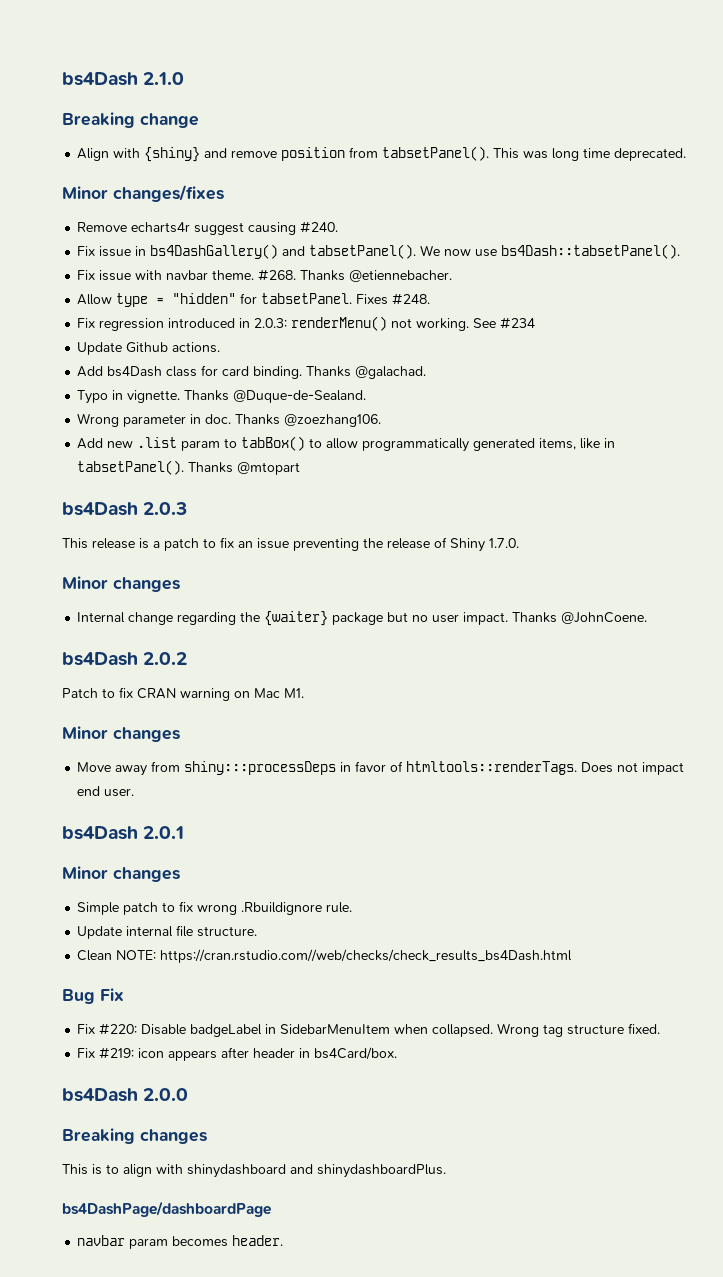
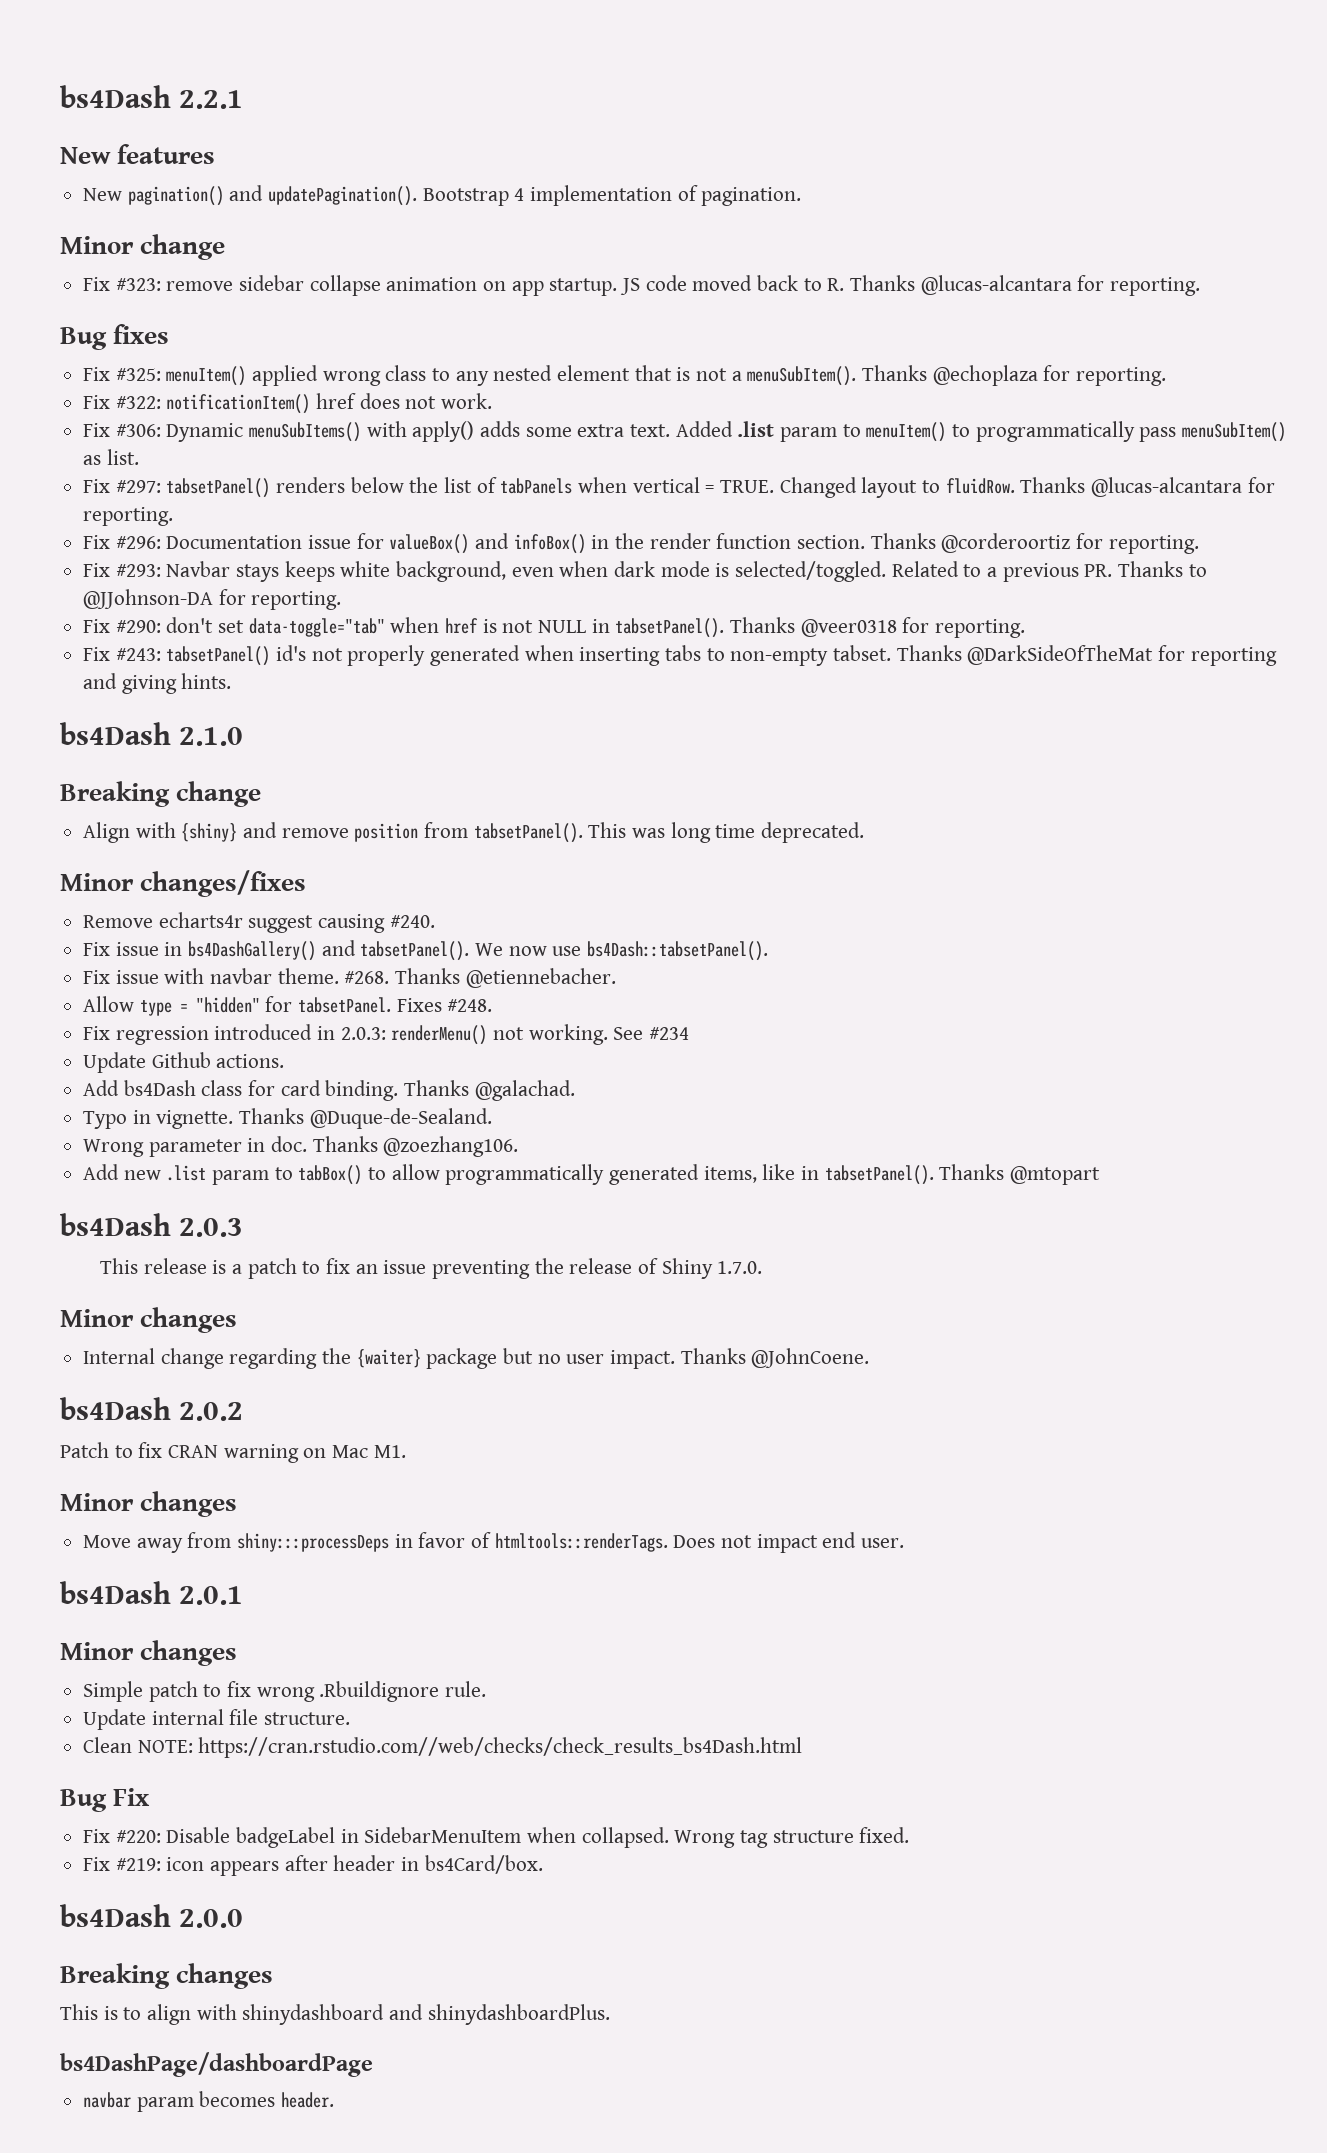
[62,72,138,86] bs4Dash -> [60,85,243,109] [60,144,216,164] [83,185,802,206] [60,234,226,260] [83,275,1201,296] [60,324,170,350] [83,365,1167,386] [83,393,493,414] [83,421,1287,442] [83,449,139,465] [83,477,1275,498] [83,507,174,526] [83,533,1199,554] [83,561,1207,582] [83,589,342,610] [83,617,1026,638] [83,645,1277,666] [83,673,232,694] [60,722,171,745] bs4Dash 2.2.1 // New features // New pagination() and updatePagination(). Bootstrap 4 implementation of pagination. // Minor change // Fix #323: remove sidebar collapse animation on app startup. JS code moved back to R. Thanks @lucas-alcantara for reporting. // Bug fixes // Fix #325: menuItem() applied wrong class to any nested element that is not a menuSubItem(). Thanks @echoplaza for reporting. // Fix #322: notificationItem() href does not work. // Fix #306: Dynamic menuSubItems() with apply() adds some extra text. Added .list param to menuItem() to programmatically pass menuSubItem() as list. // Fix #297: tabsetPanel() renders below the list of tabPanels when vertical = TRUE. Changed layout to fluidRow. Thanks @lucas-alcantara for reporting. // Fix #296: Documentation issue for valueBox() and infoBox() in the render function section. Thanks @corderoortiz for reporting. // Fix #293: Navbar stays keeps white background, even when dark mode is selected/toggled. Related to a previous PR. Thanks to @JJohnson-DA for reporting. // Fix #290: don't set data-toggle="tab" when href is not NULL in tabsetPanel(). Thanks @veer0318 for reporting. // Fix #243: tabsetPanel() id's not properly generated when inserting tabs to non-empty tabset. Thanks @DarkSideOfTheMat for reporting and giving hints. // bs4Dash

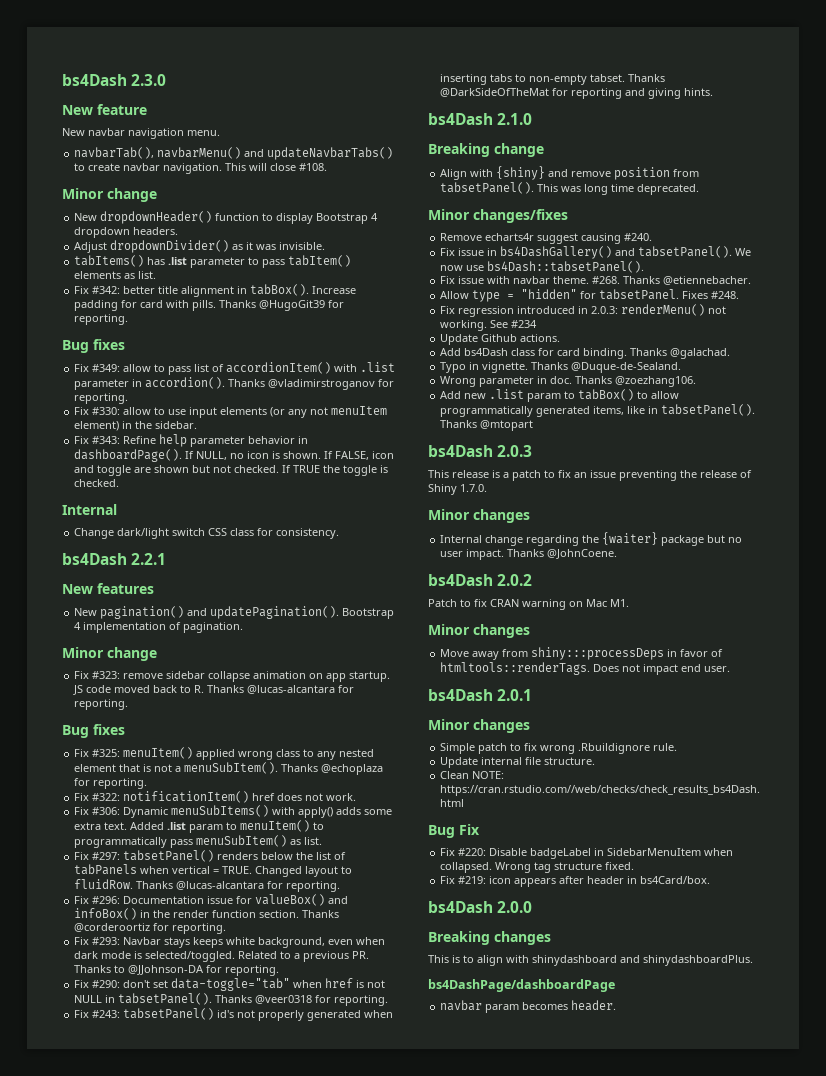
[60,85,171,108] bs4Dash -> [62,74,167,86] [62,104,147,115] [62,128,220,139] [74,147,394,160] [74,163,328,174] [62,188,157,202] [74,211,379,224] [74,227,179,238] [74,240,326,253] [74,255,352,268] [74,271,157,279] [74,284,357,297] [74,300,345,311] [74,314,129,325] [62,339,125,353] [74,362,396,375] [74,377,395,390] [74,393,129,404] [74,406,388,418] [74,421,198,431] [74,434,309,447] [74,449,395,462] [74,465,389,476] [74,479,120,487] [62,504,117,515] [74,528,340,539] [62,553,127,565] bs4Dash 2.3.0 // New feature // New navbar navigation menu. // navbarTab(), navbarMenu() and updateNavbarTabs() to create navbar navigation. This will close #108. // Minor change // New dropdownHeader() function to display Bootstrap 4 dropdown headers. // Adjust dropdownDivider() as it was invisible. // tabItems() has .list parameter to pass tabItem() elements as list. // Fix #342: better title alignment in tabBox(). Increase padding for card with pills. Thanks @HugoGit39 for reporting. // Bug fixes // Fix #349: allow to pass list of accordionItem() with .list parameter in accordion(). Thanks @vladimirstroganov for reporting. // Fix #330: allow to use input elements (or any not menuItem element) in the sidebar. // Fix #343: Refine help parameter behavior in dashboardPage(). If NULL, no icon is shown. If FALSE, icon and toggle are shown but not checked. If TRUE the toggle is checked. // Internal // Change dark/light switch CSS class for consistency. // bs4Dash

